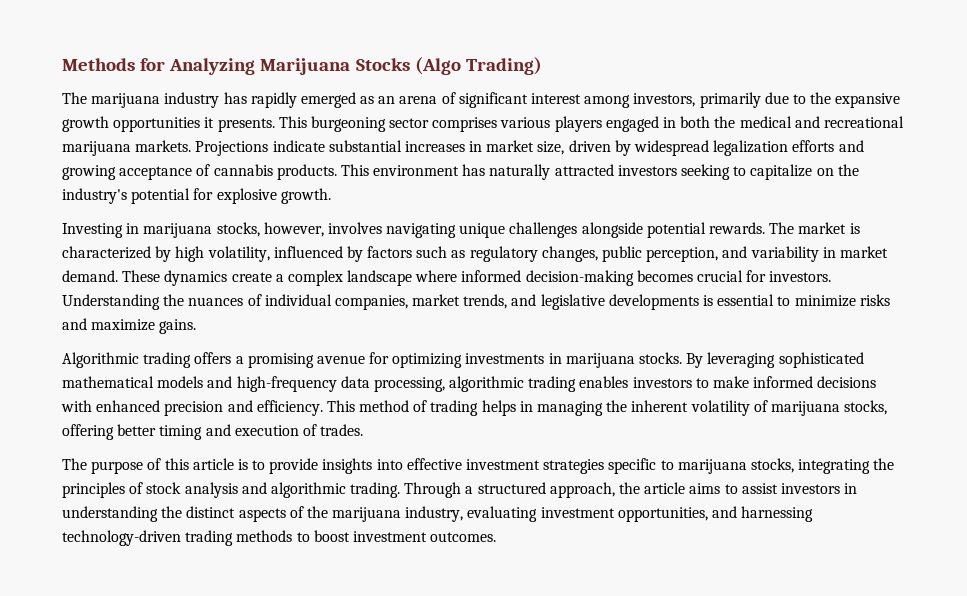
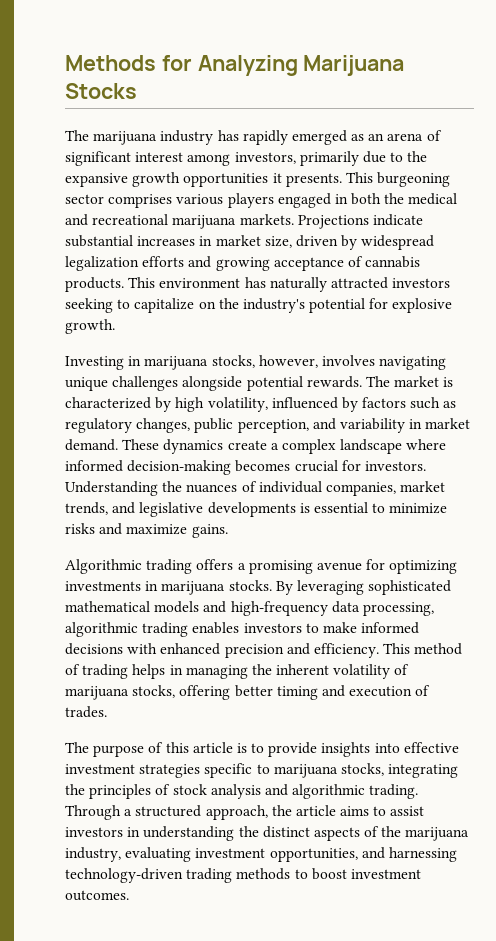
[414,57,542,75] (Algo Trading) -> (137, 91) none

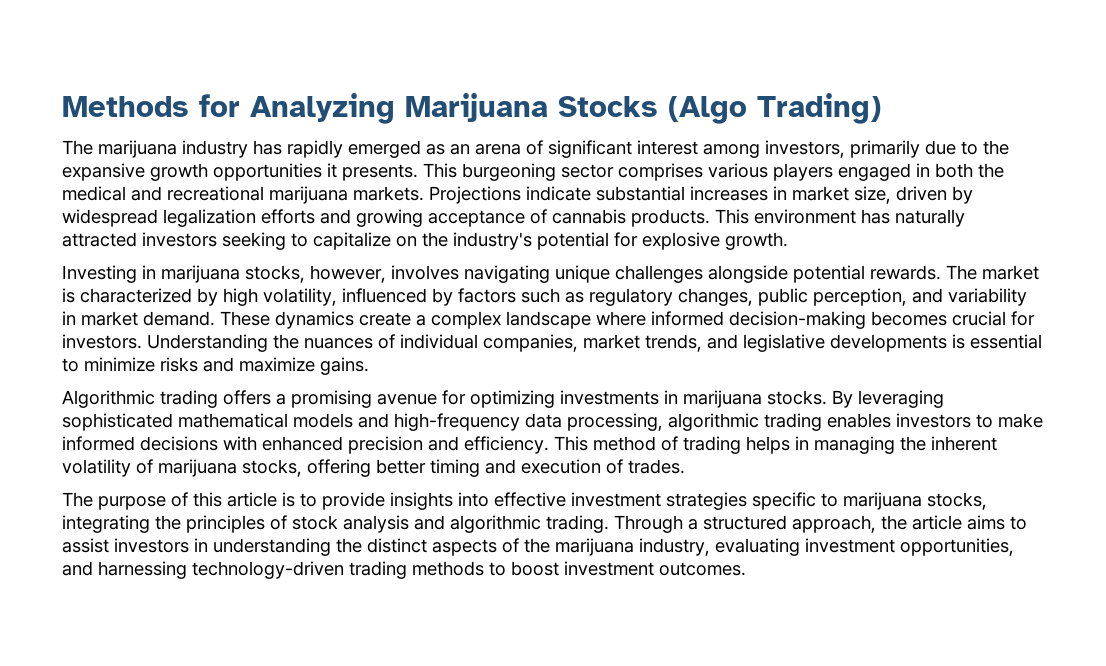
(137, 91) none -> [668,93,881,124] (Algo Trading)

